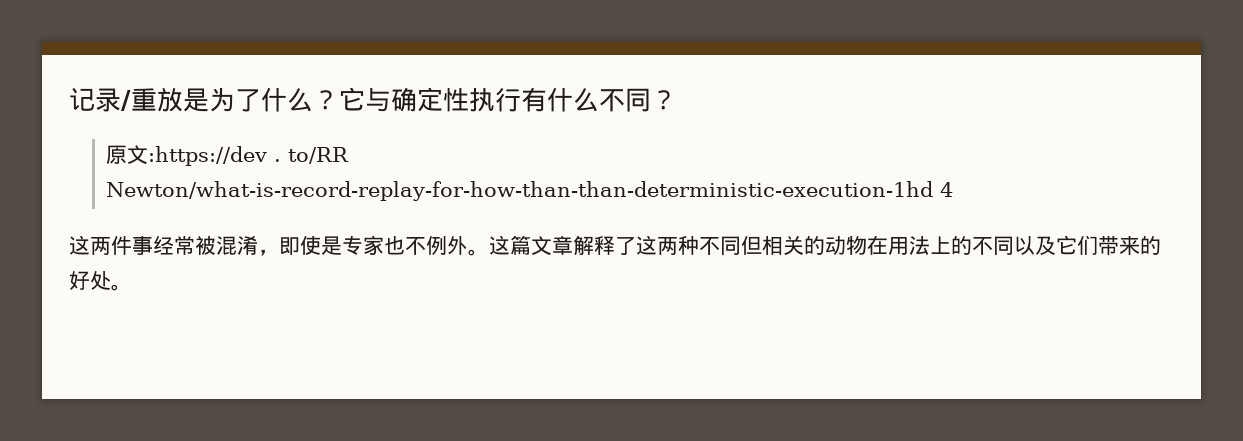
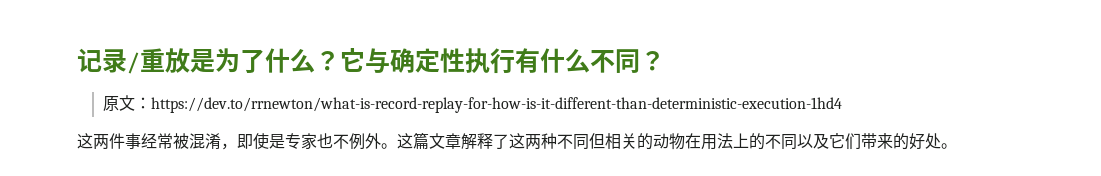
[147,146,349,166] [105,181,953,201] :https://dev . to/RR Newton/what-is-record-replay-for-how-than-than-deterministic-execution-1hd 4 -> [135,97,843,113] ：https://dev.to/rrnewton/what-is-record-replay-for-how-is-it-different-than-deterministic-execution-1hd4

